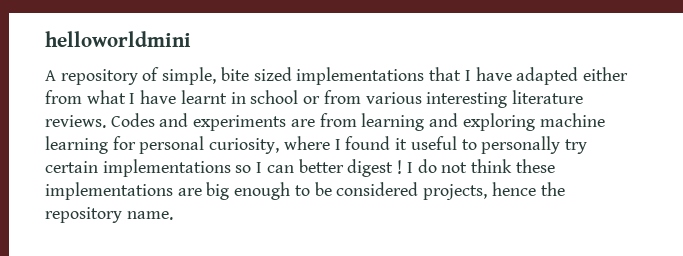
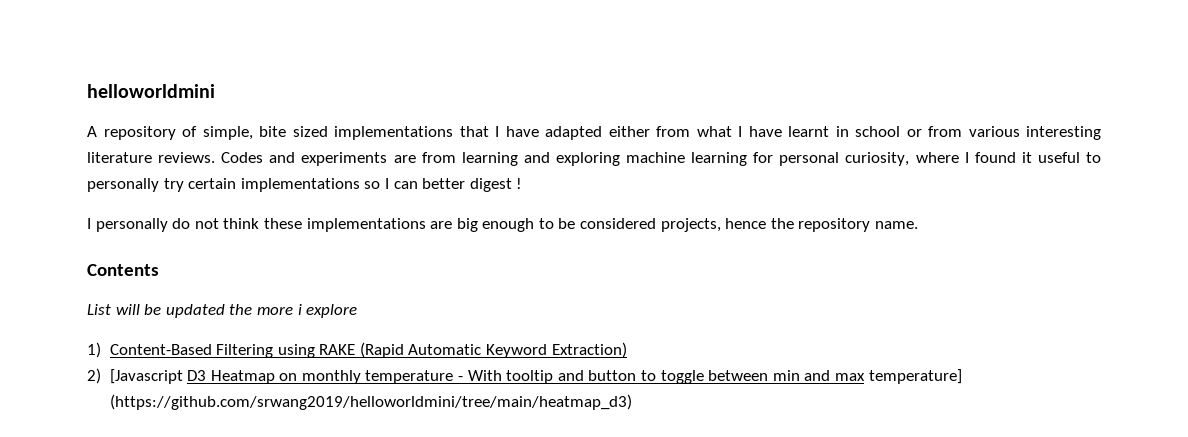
[406,162,413,173] I -> [87,218,168,232] // I personally
(173, 215) none -> [87,264,159,276] [87,304,358,318] [87,342,627,358] [87,368,962,384] [109,394,632,410] // Contents // List will be updated the more i explore // 1) Content-Based Filtering using RAKE (Rapid Automatic Keyword Extraction) // 2) [Javascript D3 Heatmap on monthly temperature - With tooltip and button to toggle between min and max temperature] (https://github.com/srwang2019/helloworldmini/tree/main/heatmap_d3)

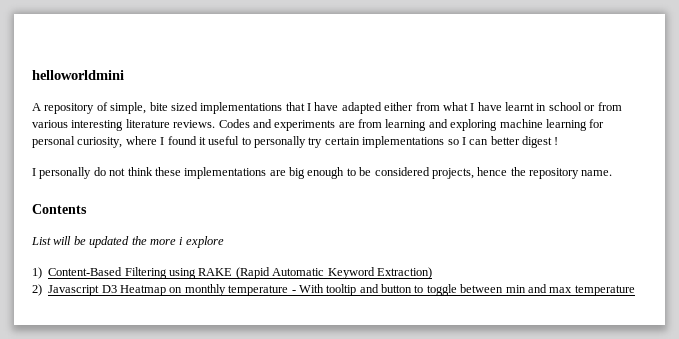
[109,369,183,384] [Javascript -> [48,285,100,296] Javascript
[868,369,962,384] [109,394,632,410] temperature] (https://github.com/srwang2019/helloworldmini/tree/main/heatmap_d3) -> [574,285,635,296] temperature

